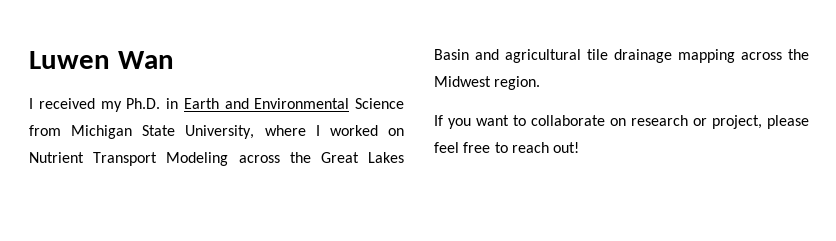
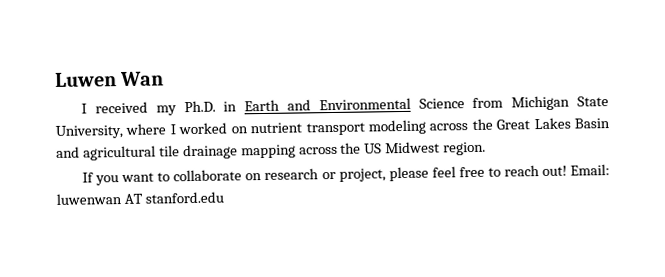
[29,152,229,166] Nutrient Transport Modeling -> [250,119,426,136] nutrient transport modeling
(809, 54) none -> [364,143,383,154] US
(580, 147) none -> [569,164,610,176] [56,191,224,205] Email: luwenwan AT stanford.edu

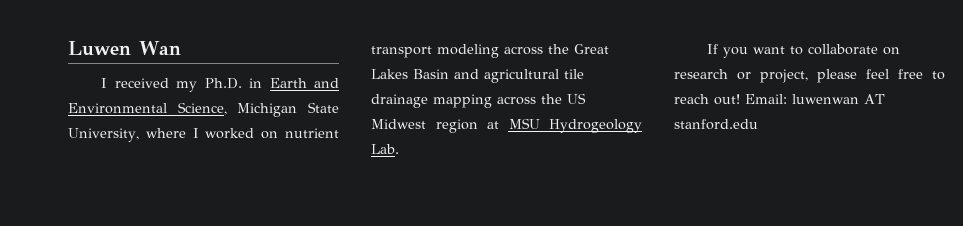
[418,97,504,109] Science from -> [177,102,227,115] Science,
[443,141,487,156] region. -> [435,118,642,133] [371,144,399,154] region at MSU Hydrogeology Lab.

